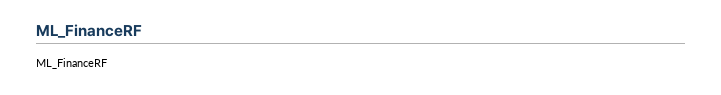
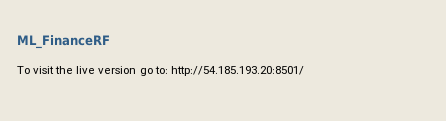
[36,58,107,69] ML_FinanceRF -> [17,66,304,76] To visit the live version go to: http://54.185.193.20:8501/

